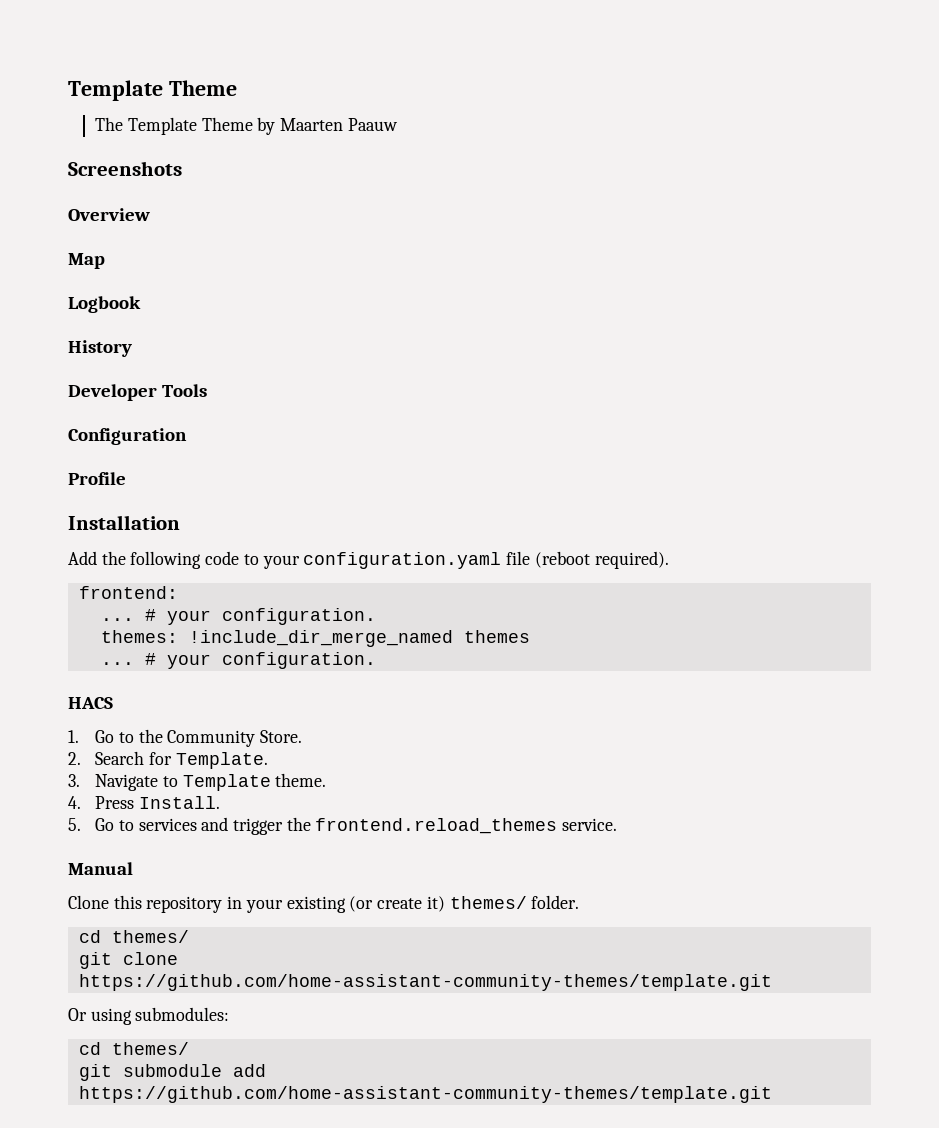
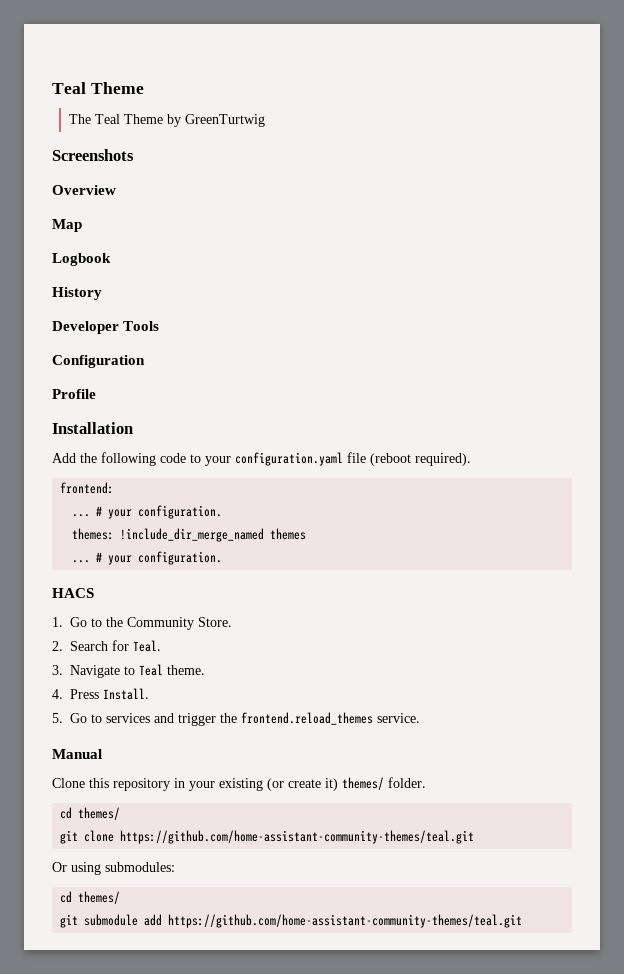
[68,80,163,101] Template -> [52,82,86,94] Teal
[127,117,197,135] Template -> [94,114,120,124] Teal
[279,118,398,131] Maarten Paauw -> [184,114,265,127] GreenTurtwig
[175,752,268,769] Template. -> [133,640,161,652] Teal.
[182,774,271,791] Template -> [139,664,163,676] Teal
[78,974,772,991] https://github.com/home-assistant-community-themes/template.git -> [120,830,475,844] https://github.com/home-assistant-community-themes/teal.git
[78,1086,772,1103] https://github.com/home-assistant-community-themes/template.git -> [168,914,523,928] https://github.com/home-assistant-community-themes/teal.git

